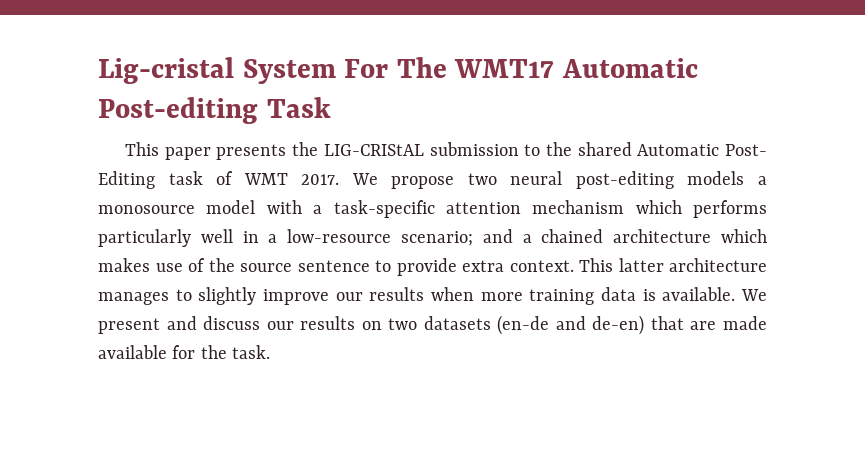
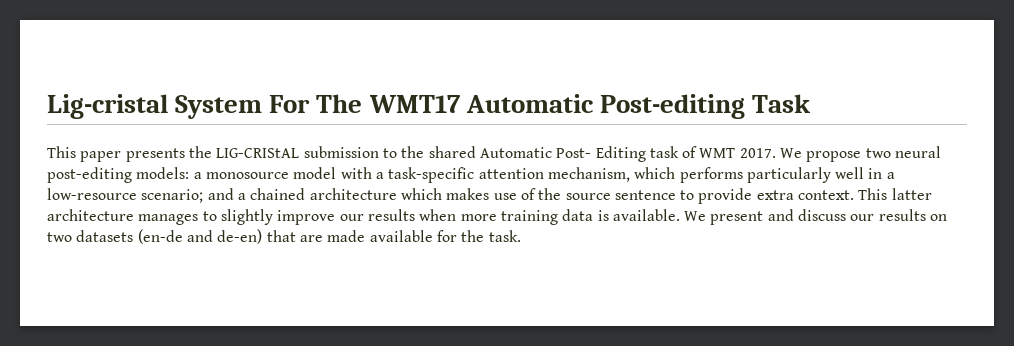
[687,171,745,185] models -> [136,167,190,179] models:
[532,200,625,214] mechanism -> [547,167,630,182] mechanism,

